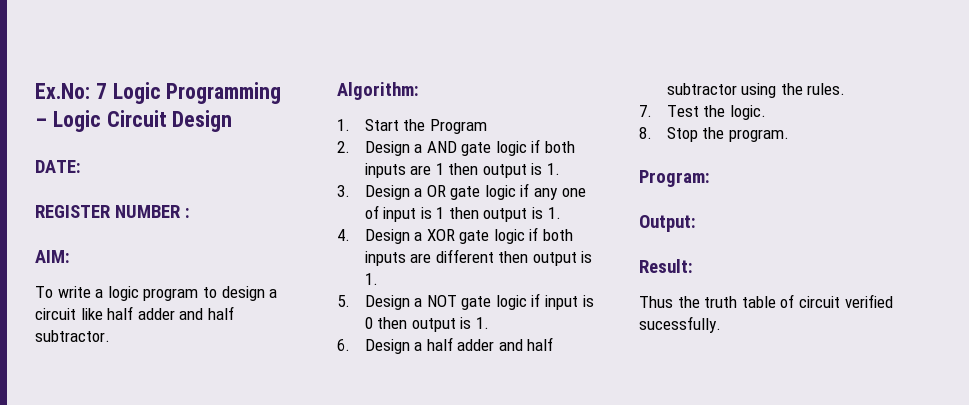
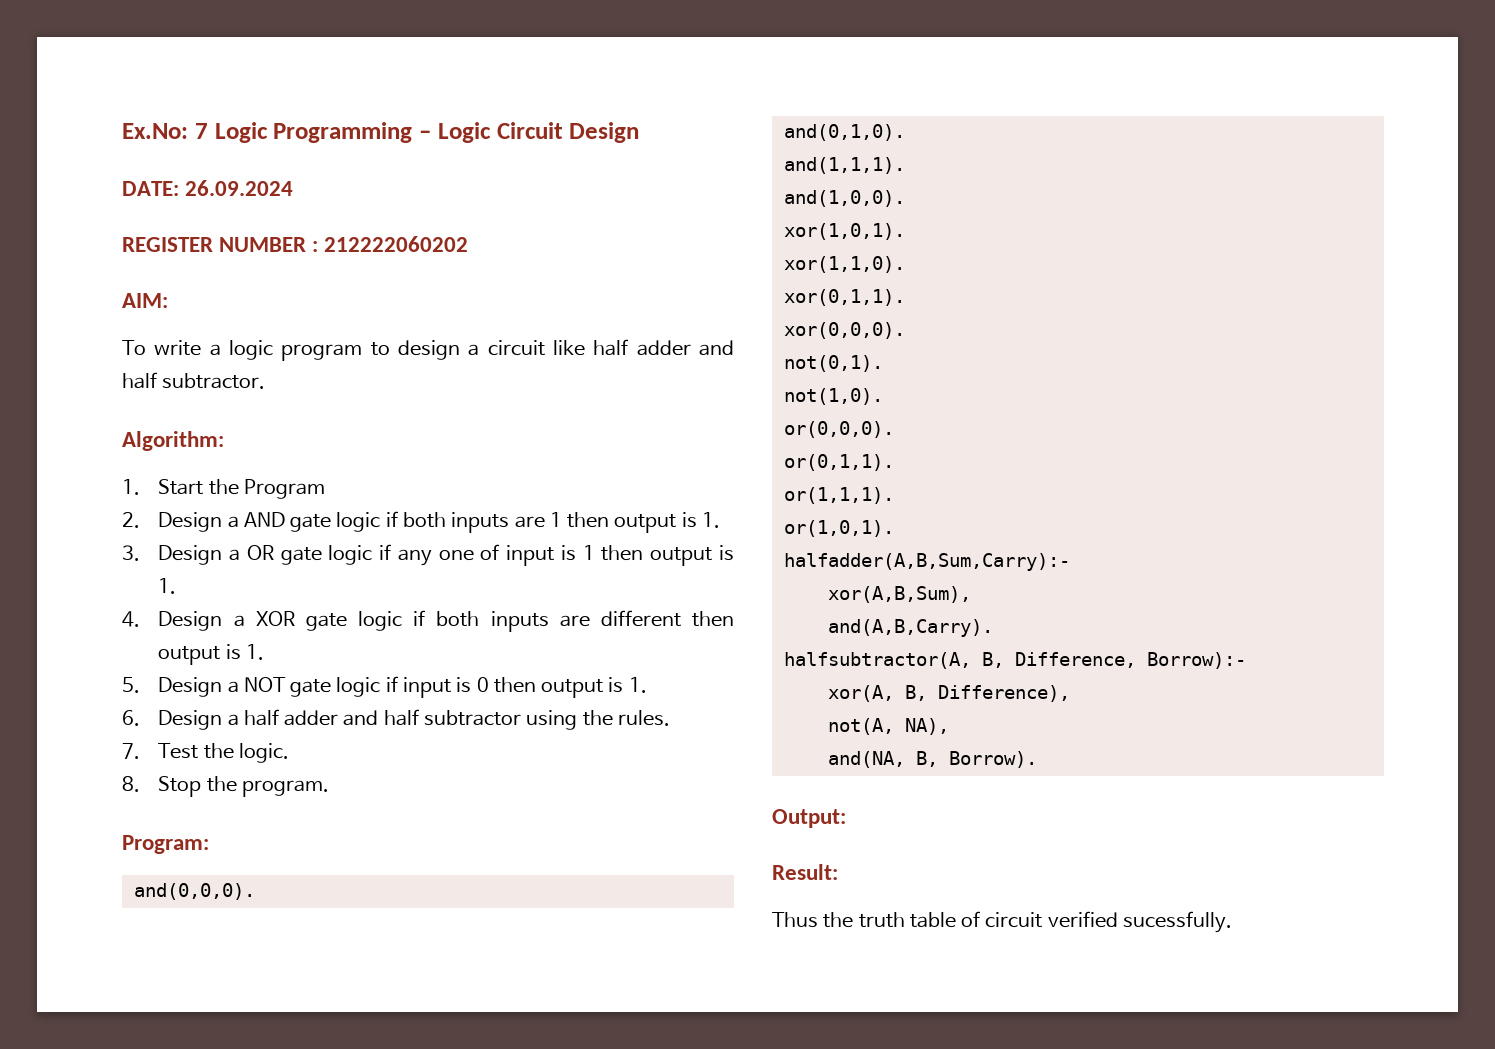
(81, 166) none -> [185,180,294,196] 26.09.2024
(190, 213) none -> [324,236,469,252] 212222060202
(710, 178) none -> [133,883,255,900] [783,124,905,141] [783,157,905,174] [783,190,905,207] [783,223,905,240] [783,256,905,273] [783,289,905,306] [783,322,905,339] [783,355,883,372] [783,388,883,405] [783,421,894,438] [783,454,894,471] [783,487,894,504] [783,520,894,537] [783,553,1070,571] [827,586,971,603] [827,619,993,637] [783,652,1246,669] [827,685,1070,702] [827,718,949,735] [827,751,1037,768] // and(0,0,0). // and(0,1,0). // and(1,1,1). // and(1,0,0). // xor(1,0,1). // xor(1,1,0). // xor(0,1,1). // xor(0,0,0). // not(0,1). // not(1,0). // or(0,0,0). // or(0,1,1). // or(1,1,1). // or(1,0,1). // halfadder(A,B,Sum,Carry):- // xor(A,B,Sum), // and(A,B,Carry). // halfsubtractor(A, B, Difference, Borrow):- // xor(A, B, Difference), // not(A, NA), // and(NA, B, Borrow).

